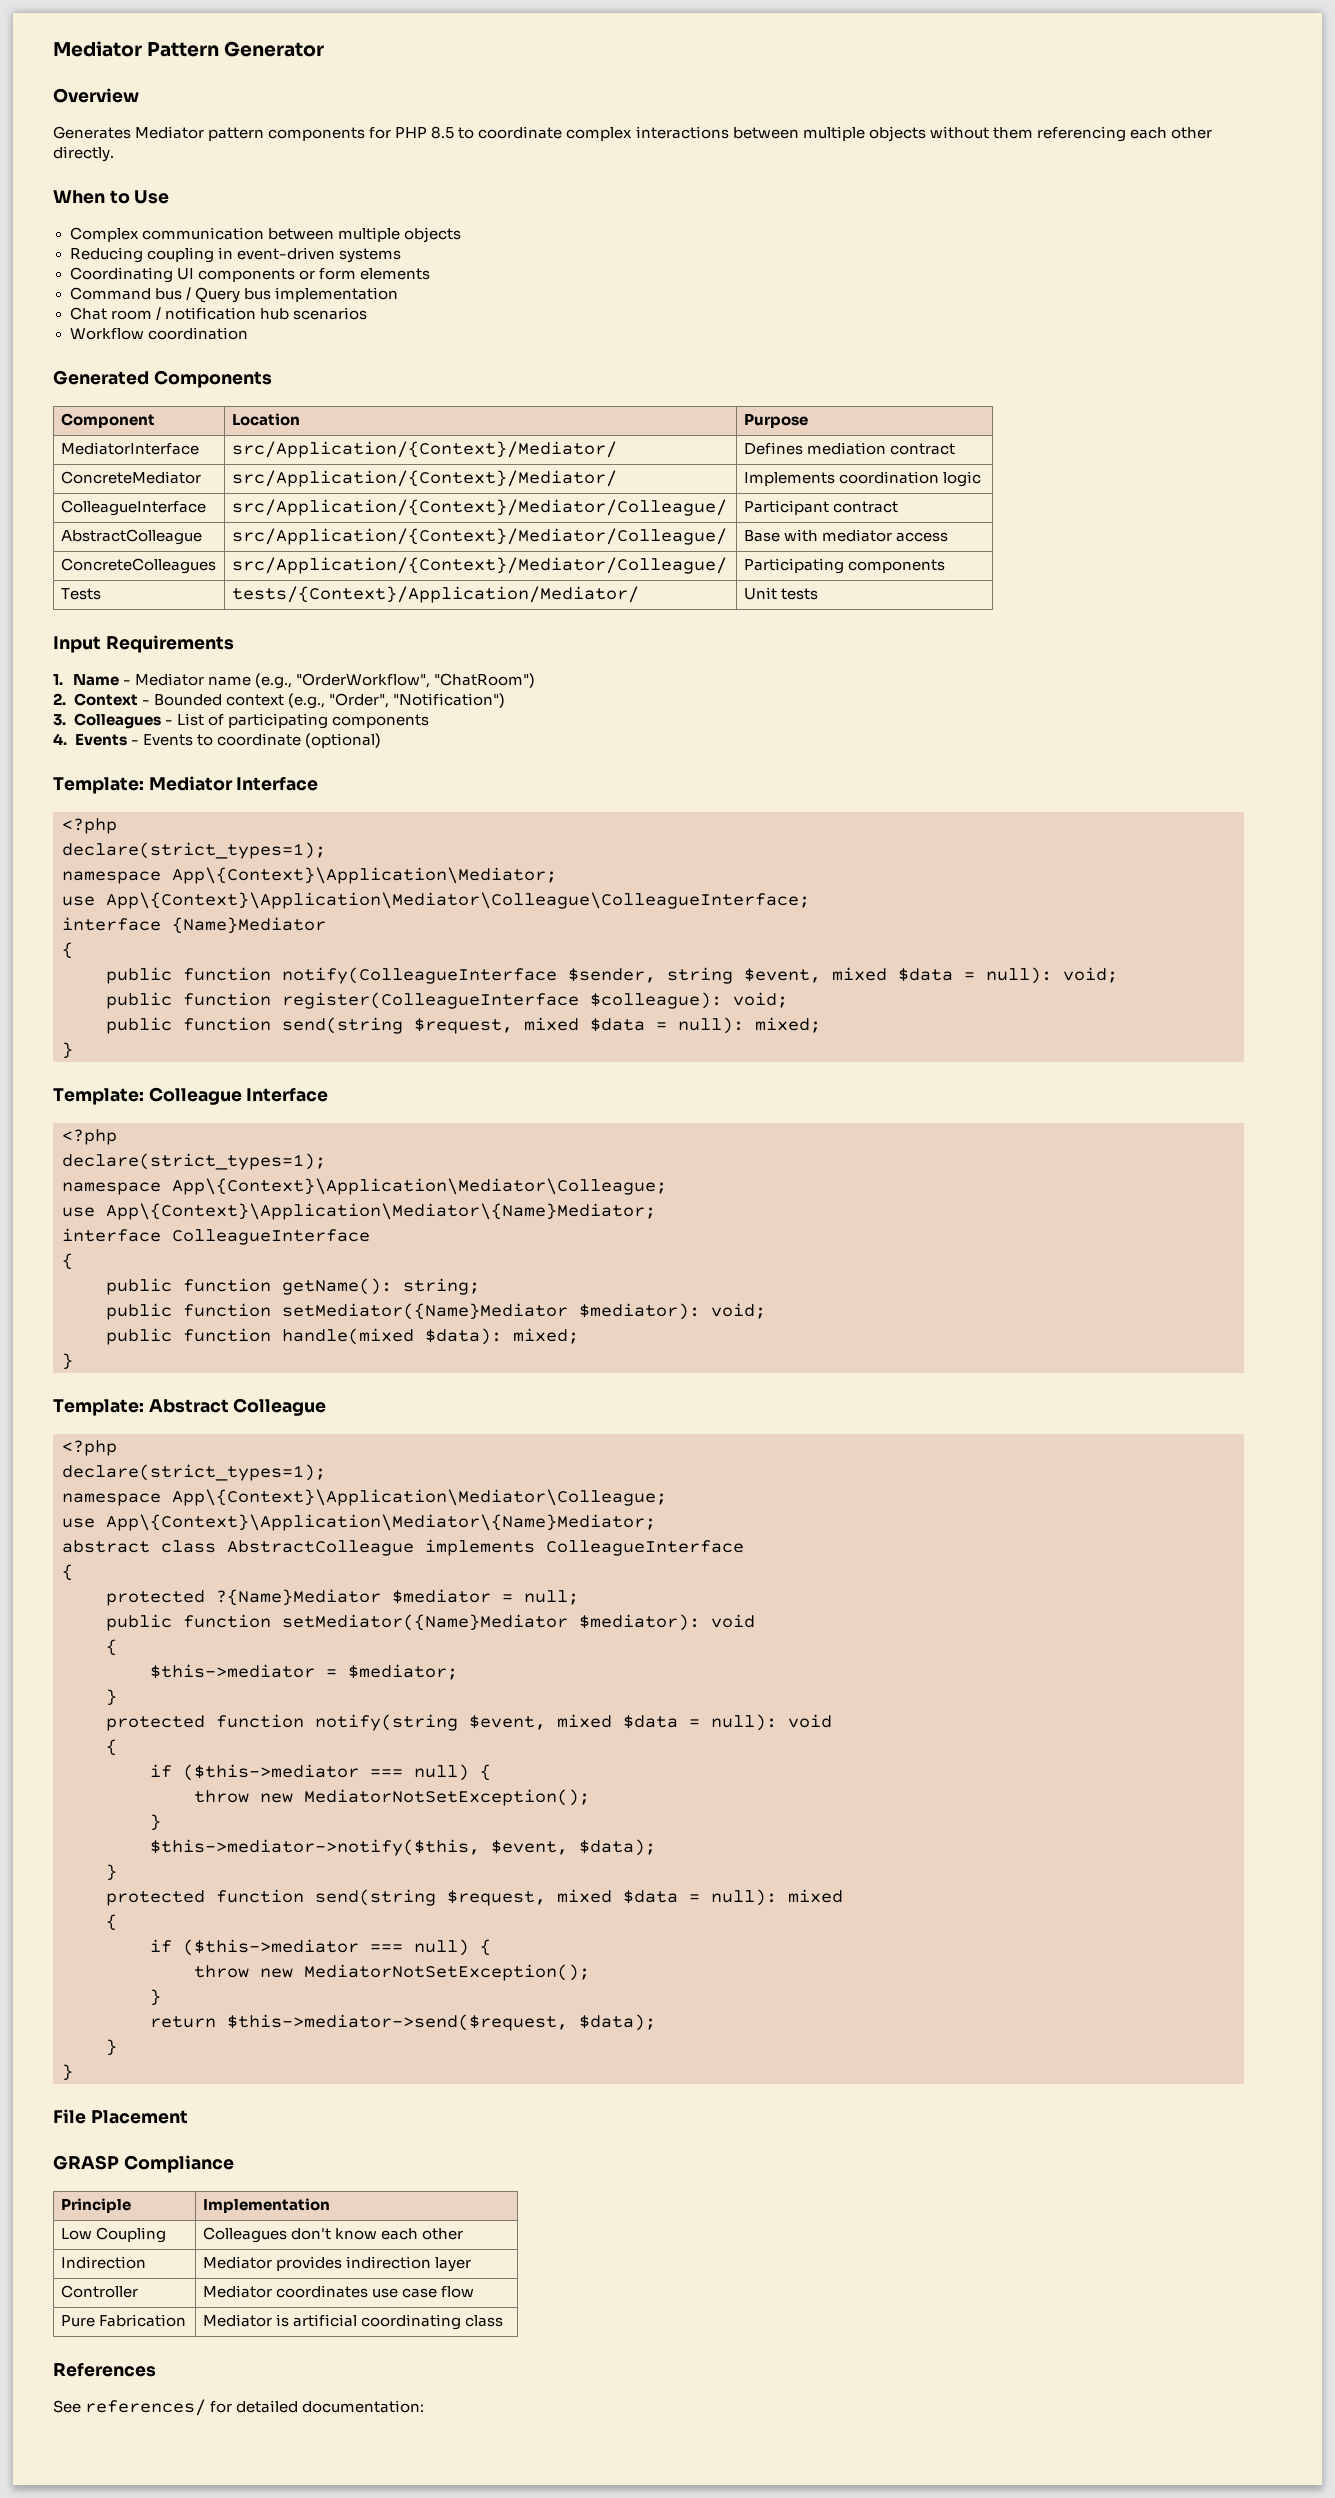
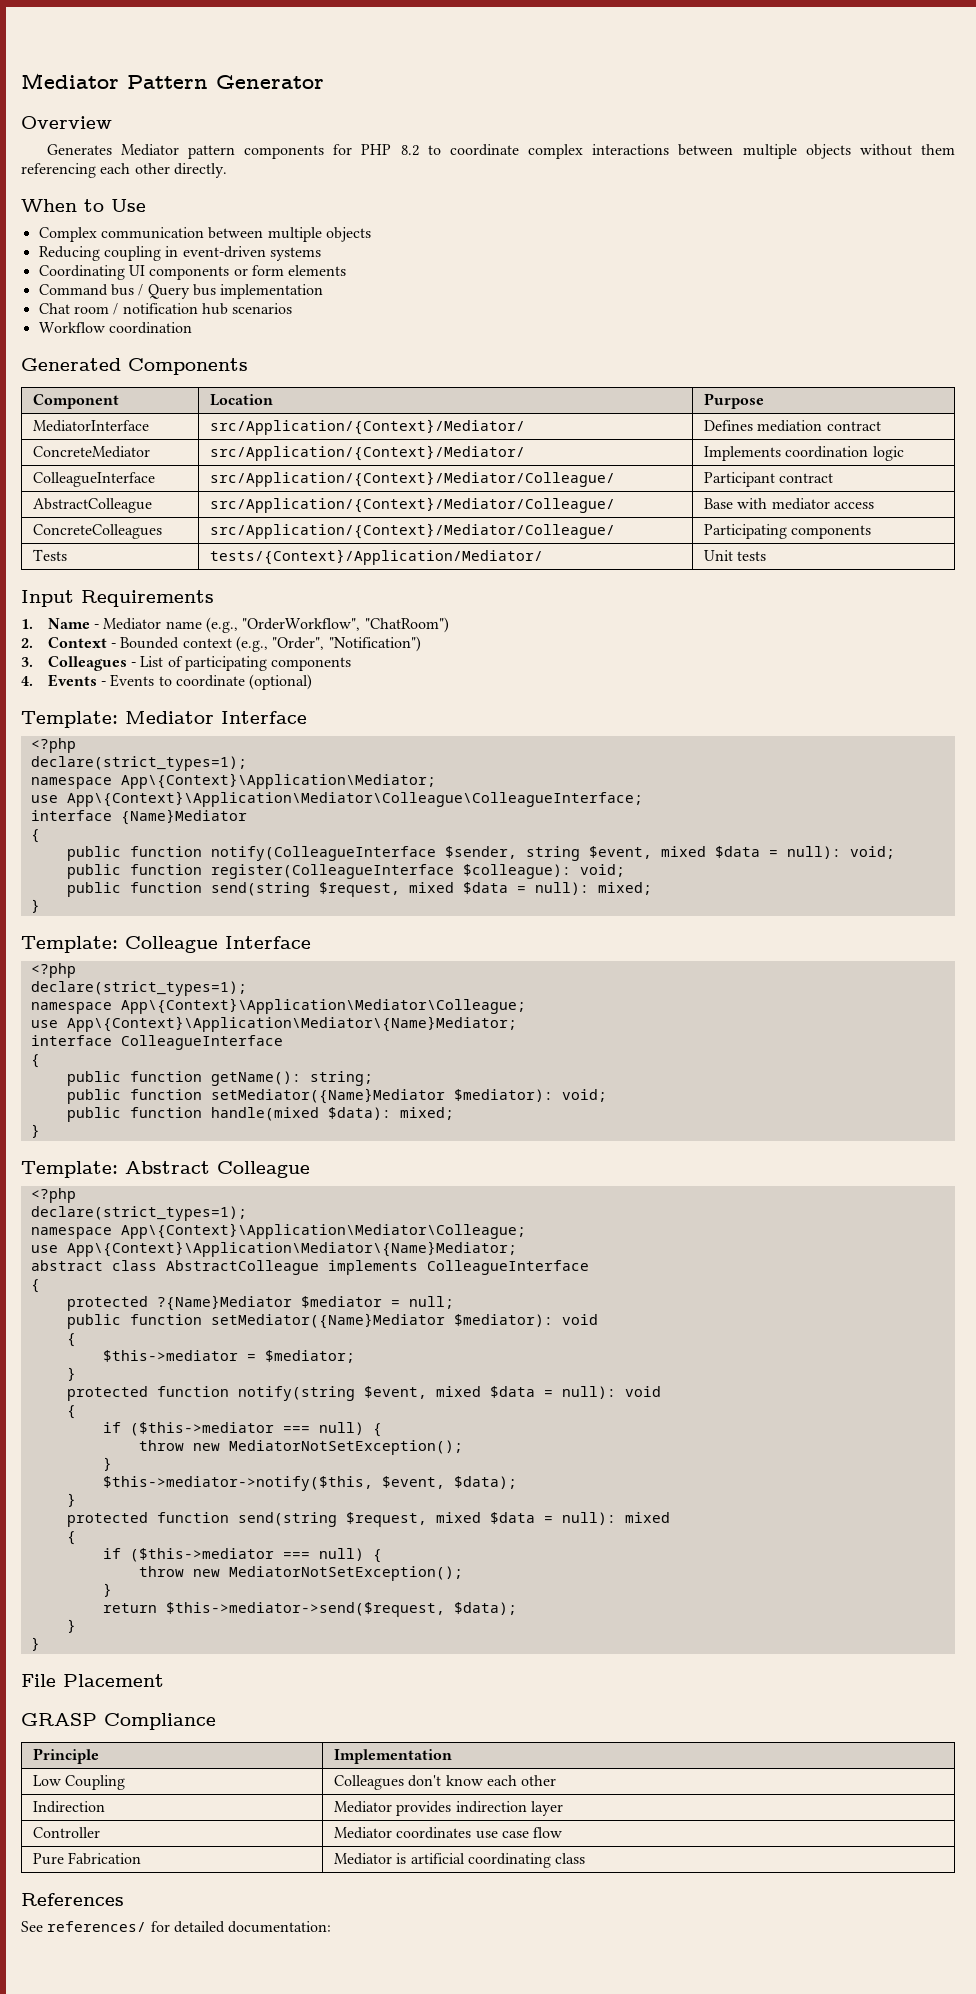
[431,126,455,139] 8.5 -> [400,145,419,156] 8.2

